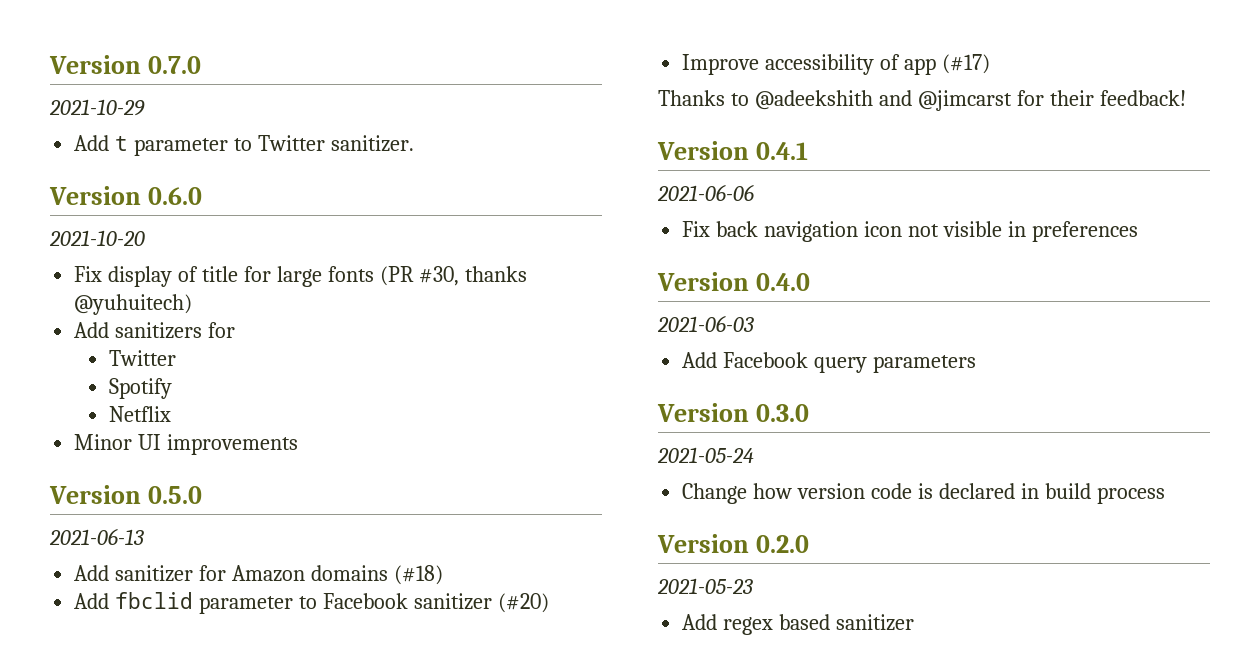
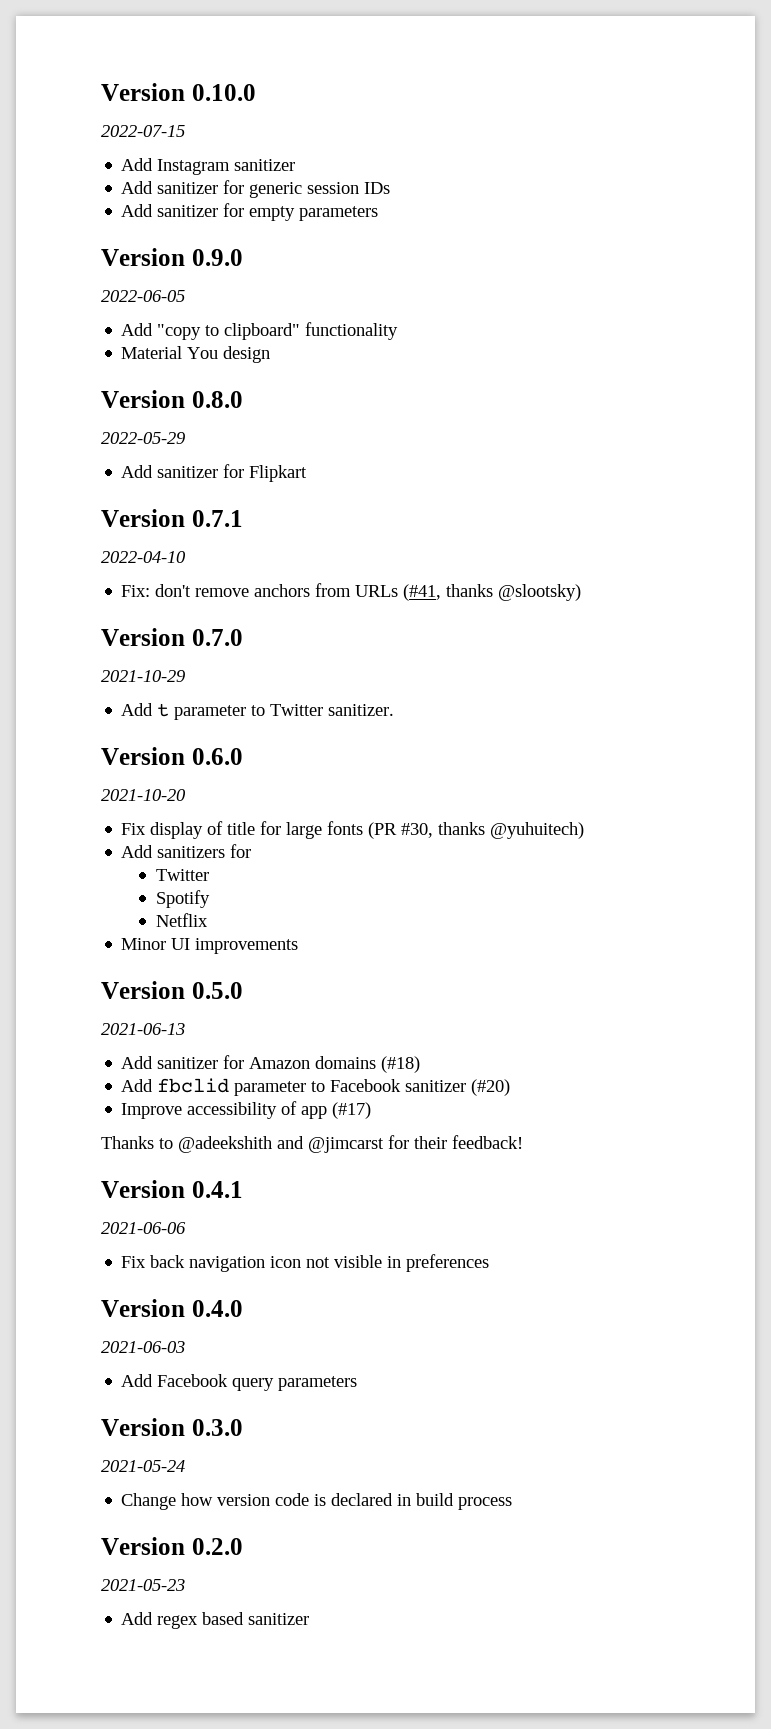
[49,55,141,74] Version -> [101,83,256,101] [101,125,185,137] [121,158,296,175] [121,180,391,198] [121,203,379,221] [101,248,243,266] [101,290,185,302] [121,322,399,340] [121,346,271,363] [101,390,243,408] [101,432,185,444] [121,464,308,482] [101,509,243,527] [101,551,186,563] [121,583,582,601] [101,628,185,646] Version 0.10.0 // 2022-07-15 // Add Instagram sanitizer // Add sanitizer for generic session IDs // Add sanitizer for empty parameters // Version 0.9.0 // 2022-06-05 // Add "copy to clipboard" functionality // Material You design // Version 0.8.0 // 2022-05-29 // Add sanitizer for Flipkart // Version 0.7.1 // 2022-04-10 // Fix: don't remove anchors from URLs (#41, thanks @slootsky) // Version

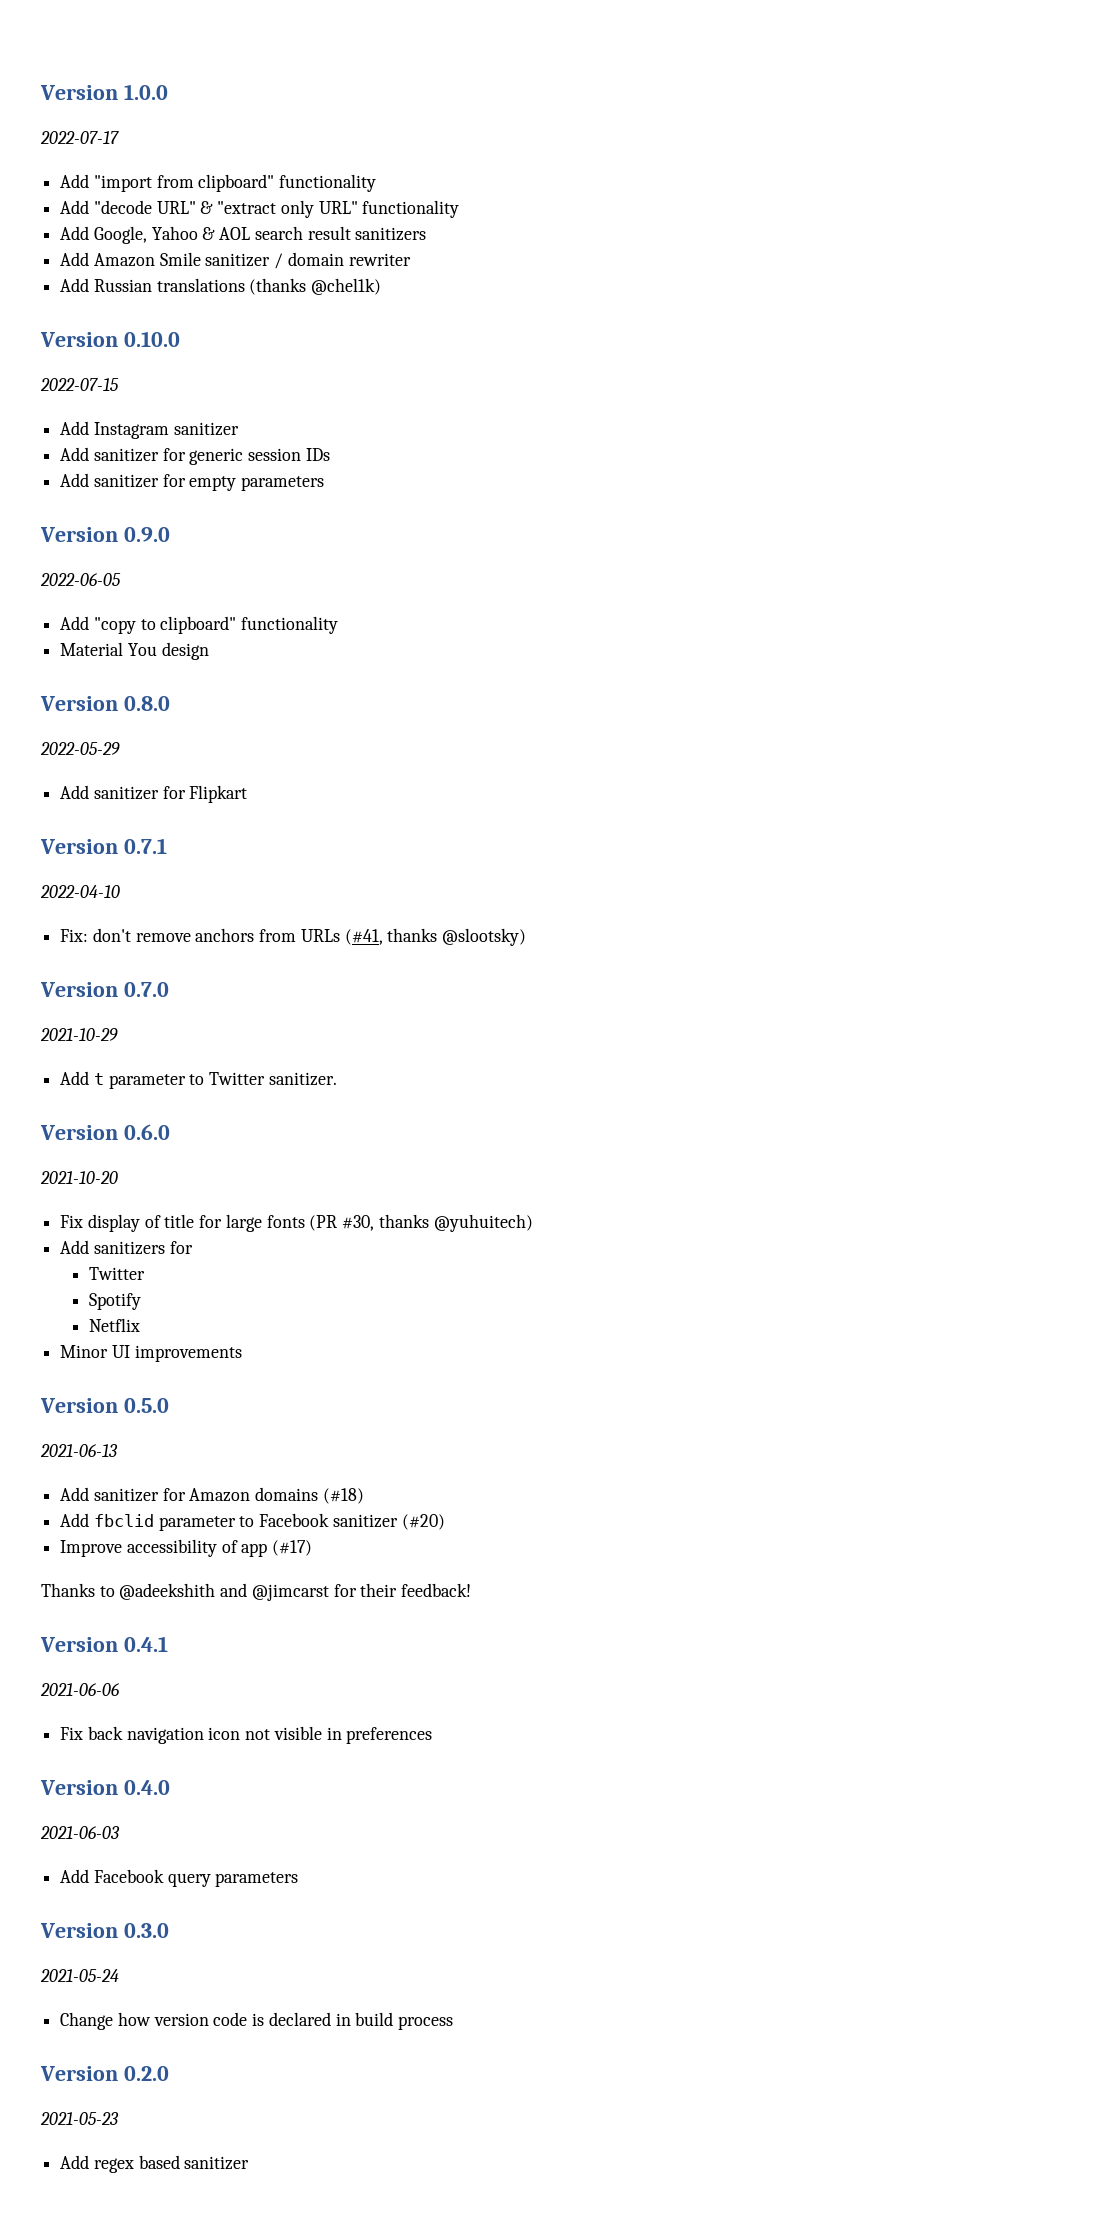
[101,83,185,101] Version -> [40,84,168,100] [40,131,119,144] [60,174,377,192] [60,200,460,218] [60,226,427,244] [60,252,411,269] [60,278,382,295] [40,332,118,347] Version 1.0.0 // 2022-07-17 // Add "import from clipboard" functionality // Add "decode URL" & "extract only URL" functionality // Add Google, Yahoo & AOL search result sanitizers // Add Amazon Smile sanitizer / domain rewriter // Add Russian translations (thanks @chel1k) // Version

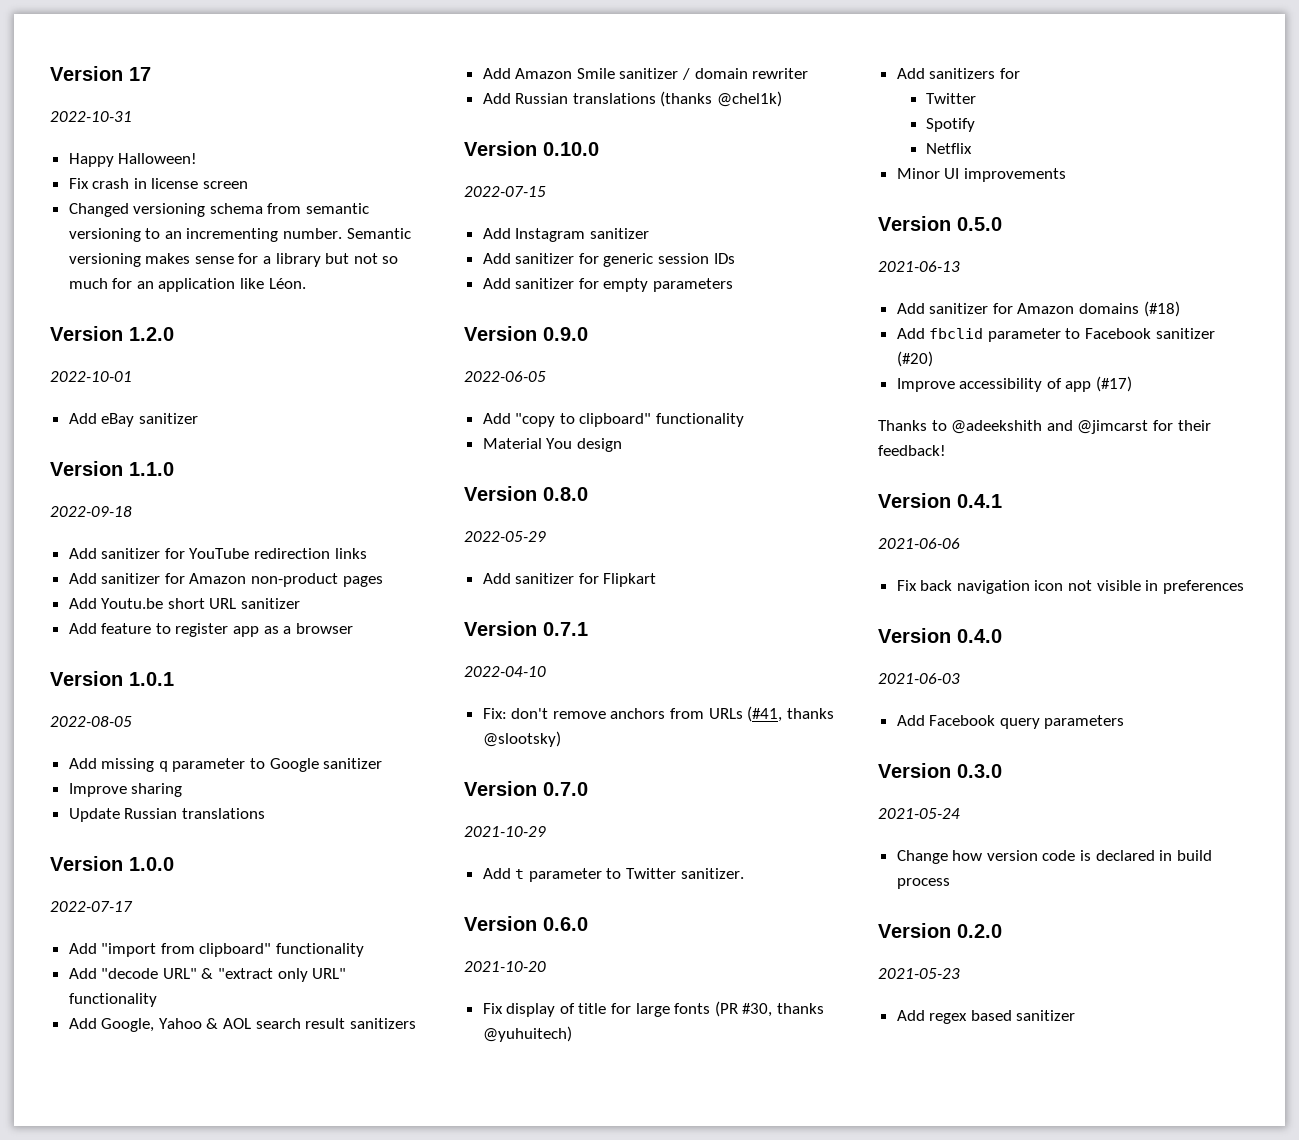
[40,85,118,100] Version -> [50,66,151,81] [50,111,132,122] [68,153,198,167] [68,178,249,189] [68,203,370,217] [68,228,411,242] [68,253,399,267] [68,278,306,292] [50,326,174,341] [50,371,132,382] [68,413,198,427] [50,461,174,476] [50,506,132,517] [68,548,367,559] [68,573,383,587] [68,598,301,609] [68,623,353,637] [50,671,174,686] [50,716,132,727] [68,758,383,772] [68,783,183,797] [68,808,265,822] [50,856,123,871] Version 17 // 2022-10-31 // Happy Halloween! // Fix crash in license screen // Changed versioning schema from semantic versioning to an incrementing number. Semantic versioning makes sense for a library but not so much for an application like Léon. // Version 1.2.0 // 2022-10-01 // Add eBay sanitizer // Version 1.1.0 // 2022-09-18 // Add sanitizer for YouTube redirection links // Add sanitizer for Amazon non-product pages // Add Youtu.be short URL sanitizer // Add feature to register app as a browser // Version 1.0.1 // 2022-08-05 // Add missing q parameter to Google sanitizer // Improve sharing // Update Russian translations // Version

